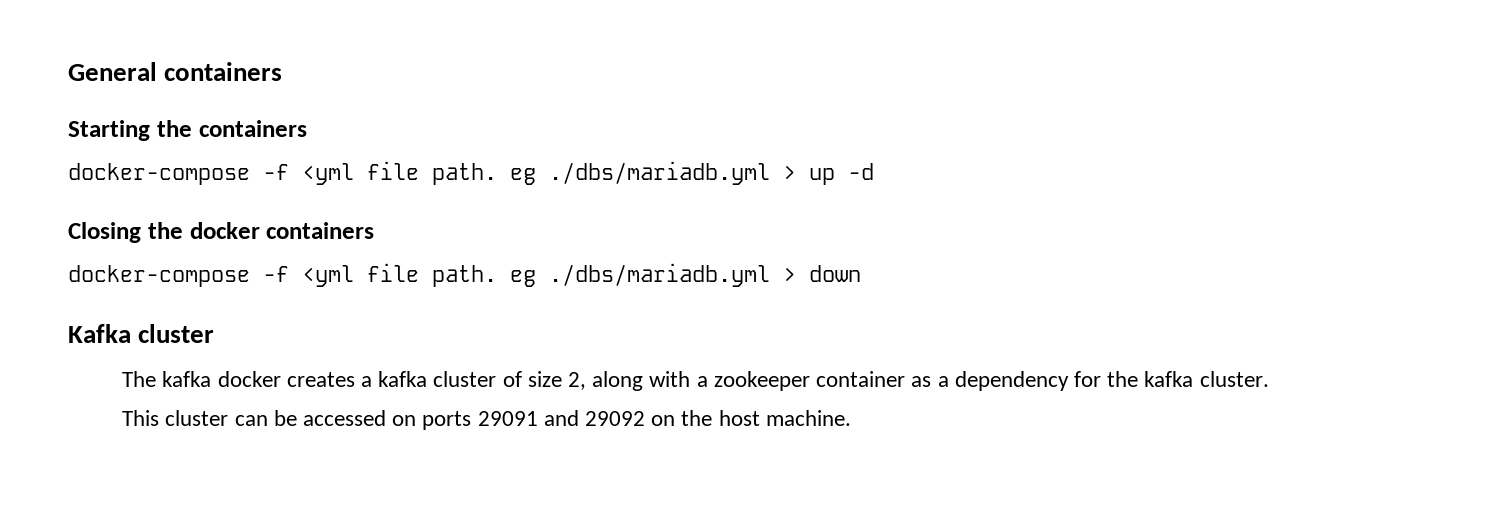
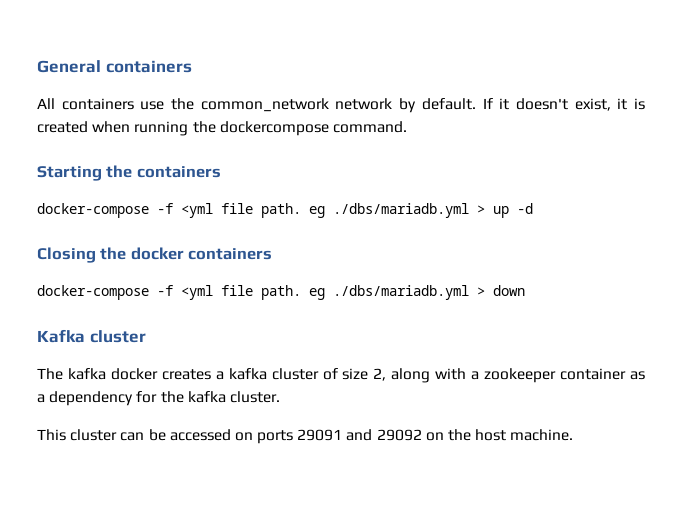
(283, 71) none -> [37,98,646,113] [37,121,407,136] // All containers use the common_network network by default. If it doesn't exist, it is created when running the dockercompose command.

